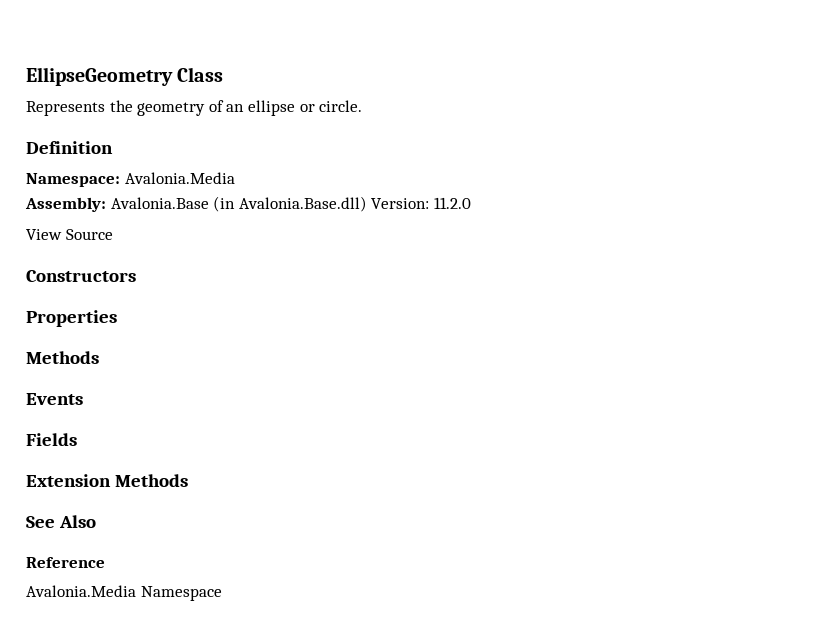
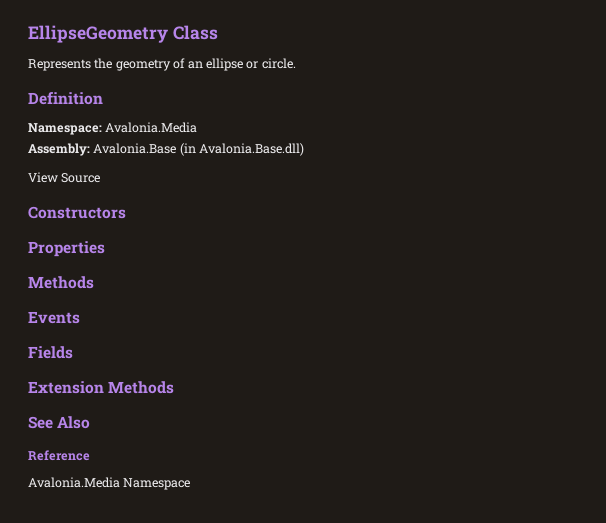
[371,197,471,209] Version: 11.2.0 -> (305, 149) none

